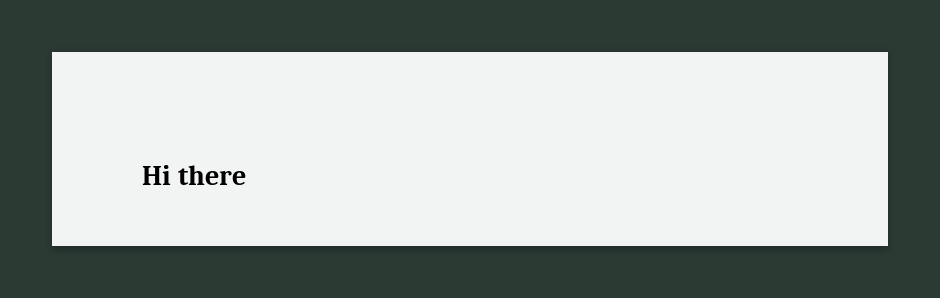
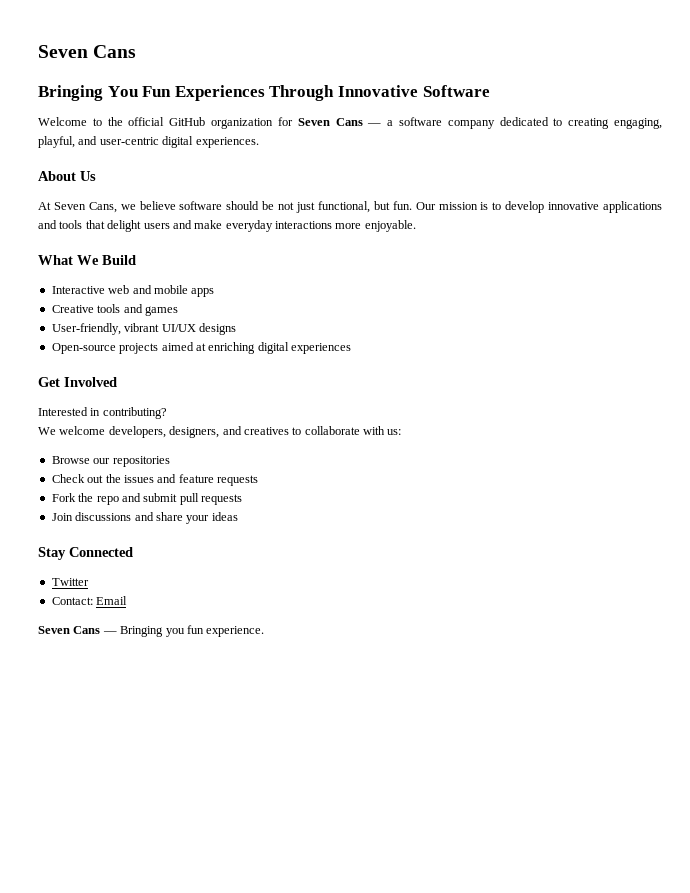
[142,165,247,185] Hi there -> [38,45,137,58] [38,85,490,101] [38,117,662,129] [38,136,259,148] [38,171,96,181] [38,201,662,213] [38,220,416,232] [38,255,136,265] [51,285,215,297] [51,304,178,316] [51,323,236,335] [51,342,351,354] [38,377,117,387] [38,407,167,419] [38,426,402,438] [51,456,170,467] [51,474,258,486] [51,493,242,505] [51,512,238,524] [38,547,133,560] [51,578,89,586] [51,596,128,605] [38,625,265,637] Seven Cans // Bringing You Fun Experiences Through Innovative Software // Welcome to the official GitHub organization for Seven Cans — a software company dedicated to creating engaging, playful, and user-centric digital experiences. // About Us // At Seven Cans, we believe software should be not just functional, but fun. Our mission is to develop innovative applications and tools that delight users and make everyday interactions more enjoyable. // What We Build // Interactive web and mobile apps // Creative tools and games // User-friendly, vibrant UI/UX designs // Open-source projects aimed at enriching digital experiences // Get Involved // Interested in contributing? // We welcome developers, designers, and creatives to collaborate with us: // Browse our repositories // Check out the issues and feature requests // Fork the repo and submit pull requests // Join discussions and share your ideas // Stay Connected // Twitter // Contact: Email // Seven Cans — Bringing you fun experience.

